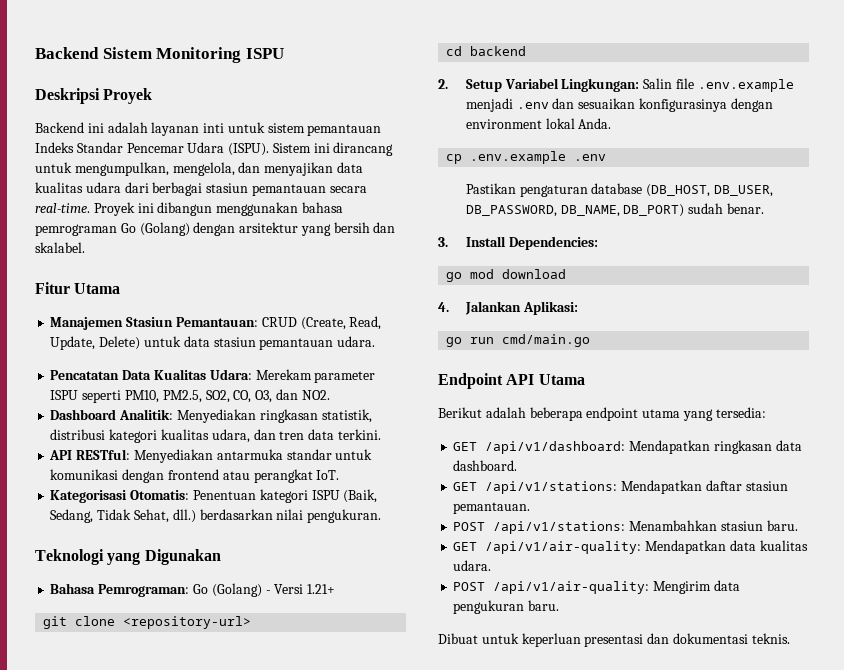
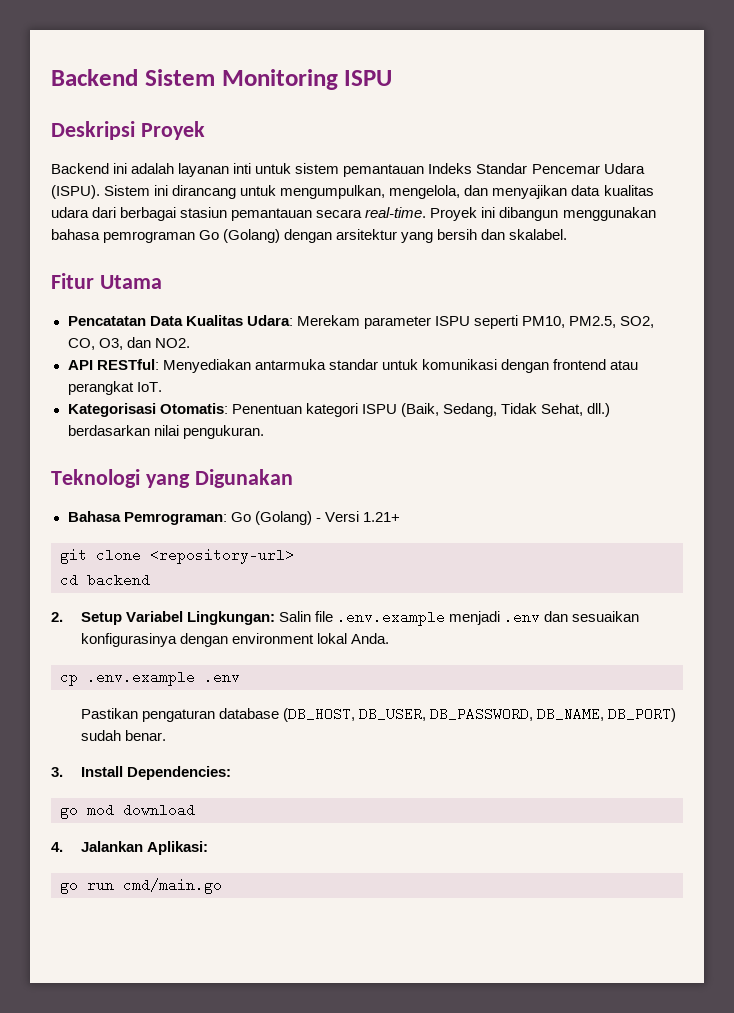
[50,316,382,330] [50,336,376,350] // Manajemen Stasiun Pemantauan: CRUD (Create, Read, Update, Delete) untuk data stasiun pemantauan udara. -> (162, 282) none
[50,409,372,423] [50,429,381,443] // Dashboard Analitik: Menyediakan ringkasan statistik, distribusi kategori kualitas udara, dan tren data terkini. -> (190, 343) none
[438,373,585,389] [438,407,766,421] [453,440,802,454] [453,460,518,471] [453,480,788,494] [453,502,531,514] [453,520,798,534] [453,540,808,554] [453,560,492,571] [453,580,740,594] [453,600,560,614] [438,633,790,647] // Endpoint API Utama // Berikut adalah beberapa endpoint utama yang tersedia: // GET /api/v1/dashboard: Mendapatkan ringkasan data dashboard. // GET /api/v1/stations: Mendapatkan daftar stasiun pemantauan. // POST /api/v1/stations: Menambahkan stasiun baru. // GET /api/v1/air-quality: Mendapatkan data kualitas udara. // POST /api/v1/air-quality: Mengirim data pengukuran baru. // Dibuat untuk keperluan presentasi dan dokumentasi teknis. -> (222, 886) none

